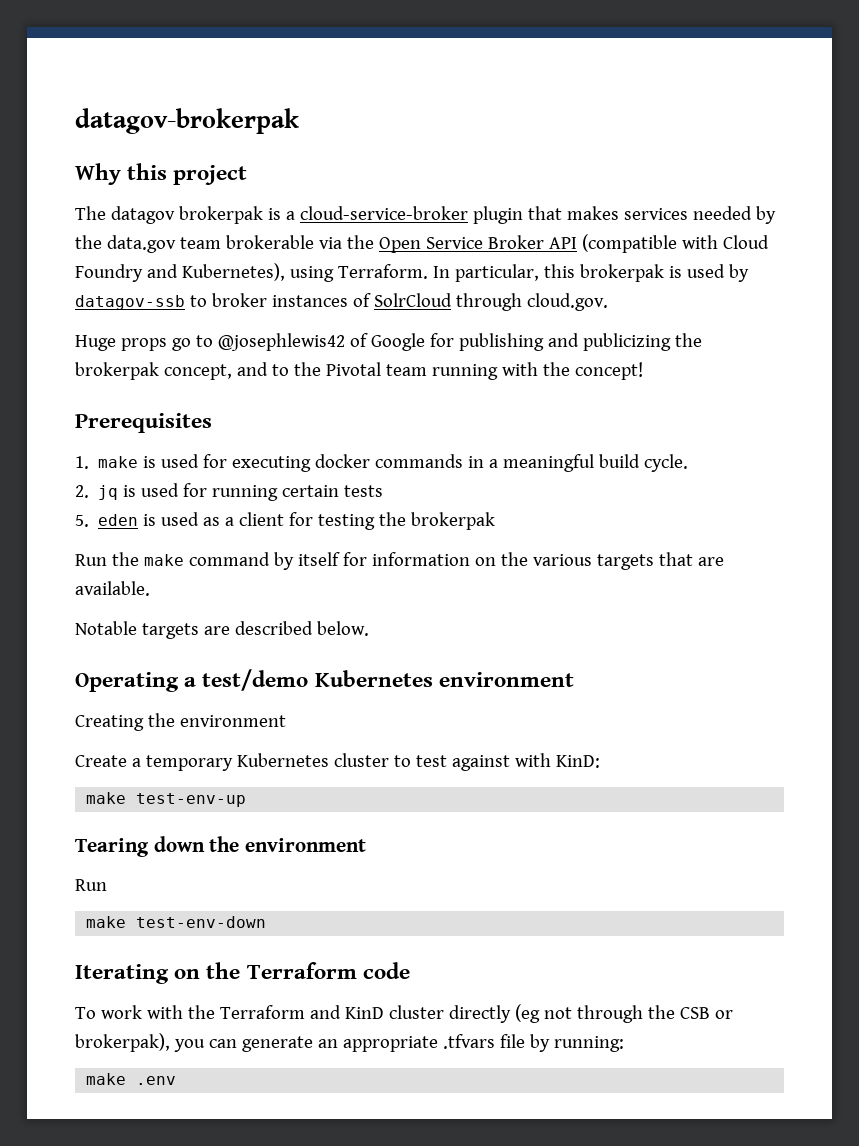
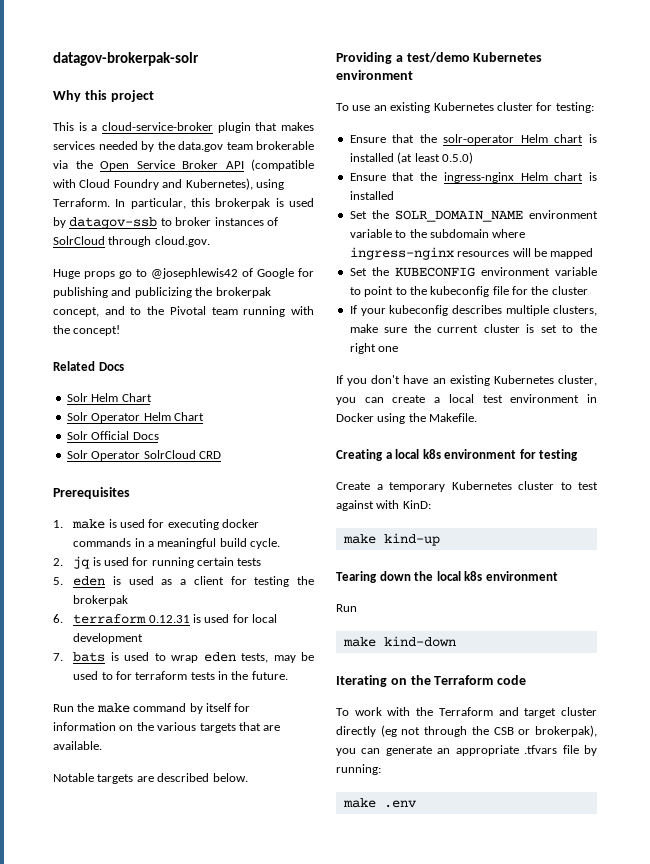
[75,108,299,134] datagov-brokerpak -> [53,52,199,66] datagov-brokerpak-solr
[75,206,263,224] The datagov brokerpak -> [53,122,74,131] This
(643, 371) none -> [53,361,124,371] [66,393,152,402] [66,412,204,423] [66,431,159,440] [66,450,221,461] // Related Docs // Solr Helm Chart // Solr Operator Helm Chart // Solr Official Docs // Solr Operator SolrCloud CRD
(496, 521) none -> [53,614,278,624] [73,633,144,644] [53,652,315,663] [73,671,288,680] // 6. terraform 0.12.31 is used for local development // 7. bats is used to wrap eden tests, may be used to for terraform tests in the future.
[75,672,179,692] Operating -> [336,52,392,64] Providing
[75,713,286,731] Creating the environment -> [336,102,594,113] [349,134,597,145] [349,152,473,164] [349,172,597,183] [349,191,394,200] [349,210,598,222] [349,229,526,238] [349,247,594,260] [349,267,597,277] [349,286,588,297] [349,305,597,316] [349,324,597,333] [349,343,399,354] [336,375,597,386] [336,394,597,405] [336,413,478,424] [336,449,579,461] To use an existing Kubernetes cluster for testing: // Ensure that the solr-operator Helm chart is installed (at least 0.5.0) // Ensure that the ingress-nginx Helm chart is installed // Set the SOLR_DOMAIN_NAME environment variable to the subdomain where ingress-nginx resources will be mapped // Set the KUBECONFIG environment variable to point to the kubeconfig file for the cluster // If your kubeconfig describes multiple clusters, make sure the current cluster is set to the right one // If you don't have an existing Kubernetes cluster, you can create a local test environment in Docker using the Makefile. // Creating a local k8s environment for testing
[136,793,247,807] test-env-up -> [383,533,440,546] kind-up
(240, 844) none -> [436,571,483,581] local k8s
[136,916,267,928] test-env-down -> [383,636,456,647] kind-down
[344,1007,384,1019] KinD -> [524,708,557,718] target

